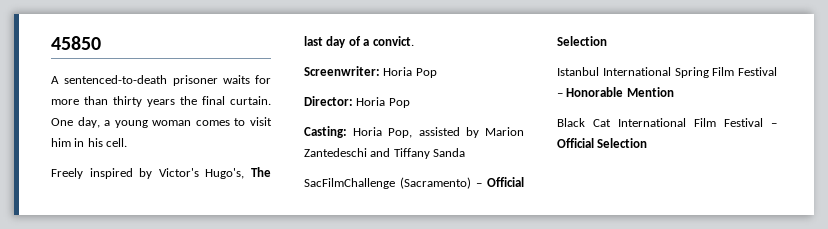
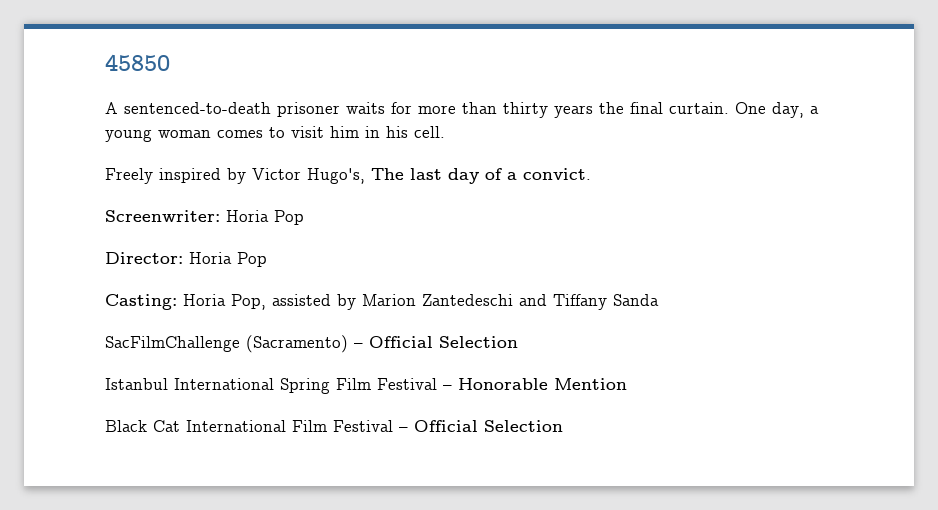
[158,168,199,177] Victor's -> [252,168,301,180] Victor

